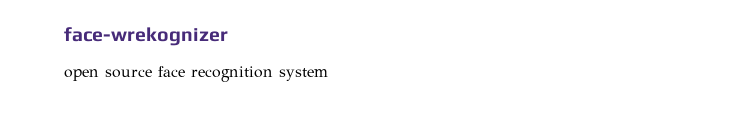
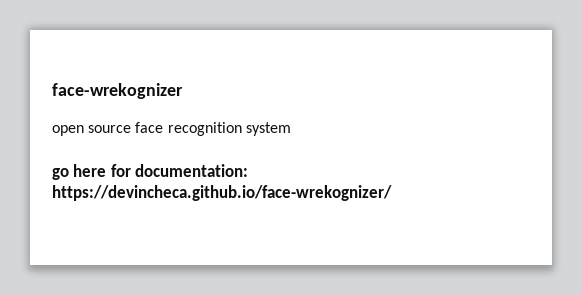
(328, 74) none -> [52,164,249,180] [52,185,392,201] // go here for documentation: https://devincheca.github.io/face-wrekognizer/

